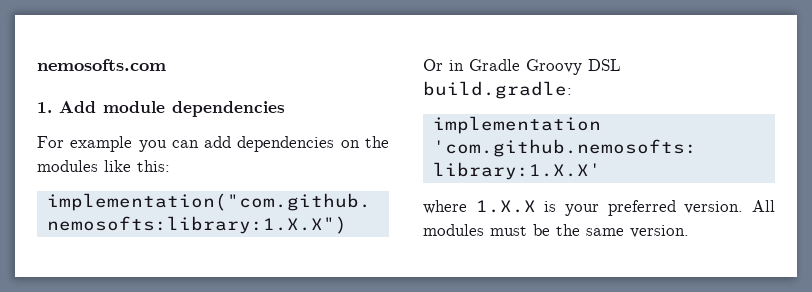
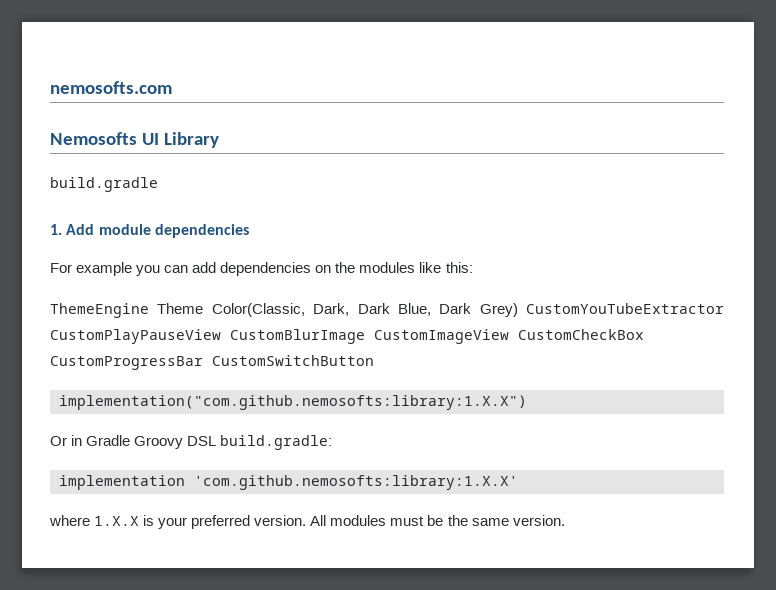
(166, 65) none -> [50,132,219,148] [50,177,158,192] // Nemosofts UI Library // build.gradle
(170, 166) none -> [50,303,724,318] [50,329,644,344] [50,355,374,370] // ThemeEngine Theme Color(Classic, Dark, Dark Blue, Dark Grey) CustomYouTubeExtractor CustomPlayPauseView CustomBlurImage CustomImageView CustomCheckBox CustomProgressBar CustomSwitchButton

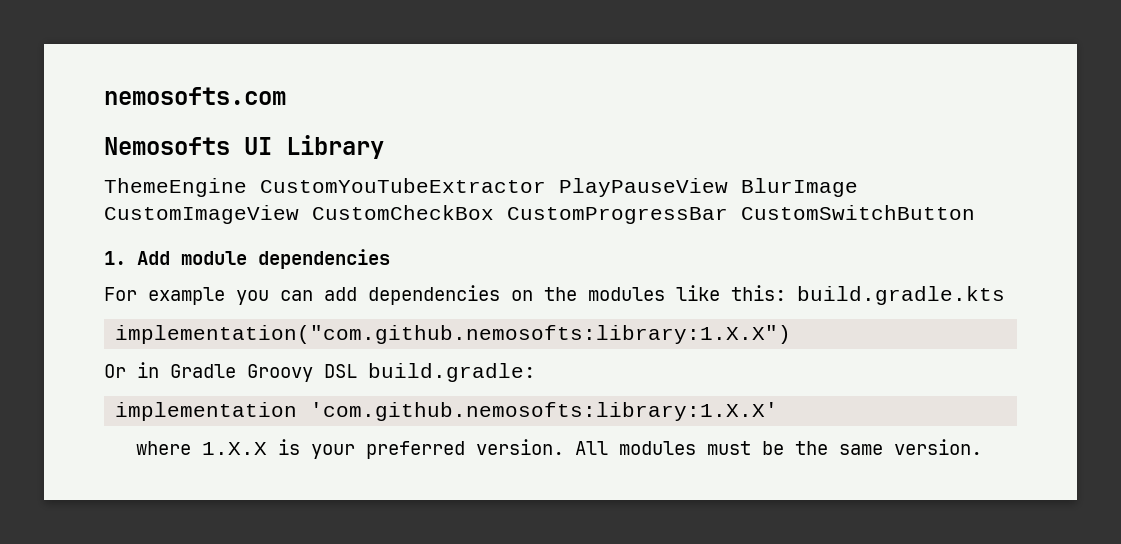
[50,177,158,192] build.gradle -> [104,178,858,197] [104,205,975,224] ThemeEngine CustomYouTubeExtractor PlayPauseView BlurImage CustomImageView CustomCheckBox CustomProgressBar CustomSwitchButton
[50,303,724,318] [50,329,644,344] [50,355,374,370] // ThemeEngine Theme Color(Classic, Dark, Dark Blue, Dark Grey) CustomYouTubeExtractor CustomPlayPauseView CustomBlurImage CustomImageView CustomCheckBox CustomProgressBar CustomSwitchButton -> [797,286,1005,305] build.gradle.kts

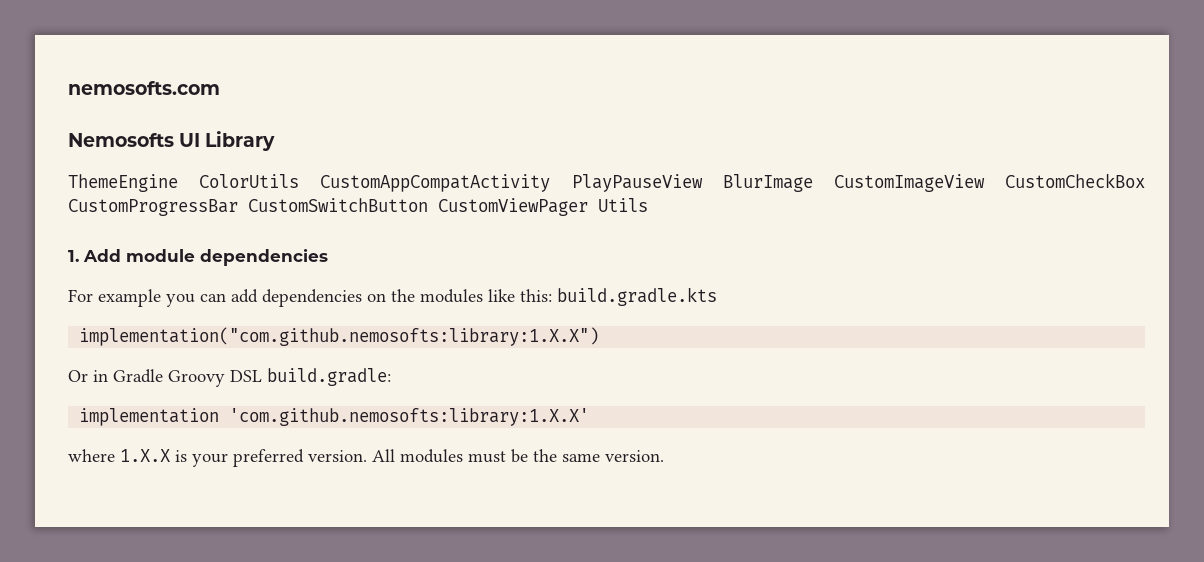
[260,178,546,193] CustomYouTubeExtractor -> [199,174,551,192] ColorUtils CustomAppCompatActivity
(975, 212) none -> [438,198,648,216] CustomViewPager Utils

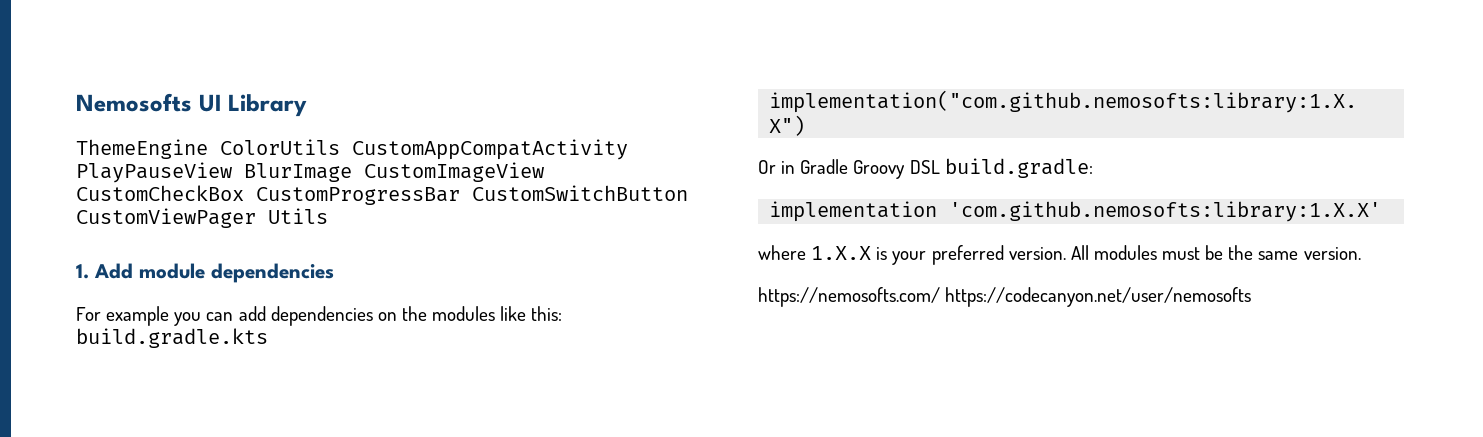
[68,81,220,95] nemosofts.com // -> (76, 102) none
(664, 456) none -> [758,287,1252,307] // https://nemosofts.com/ https://codecanyon.net/user/nemosofts

